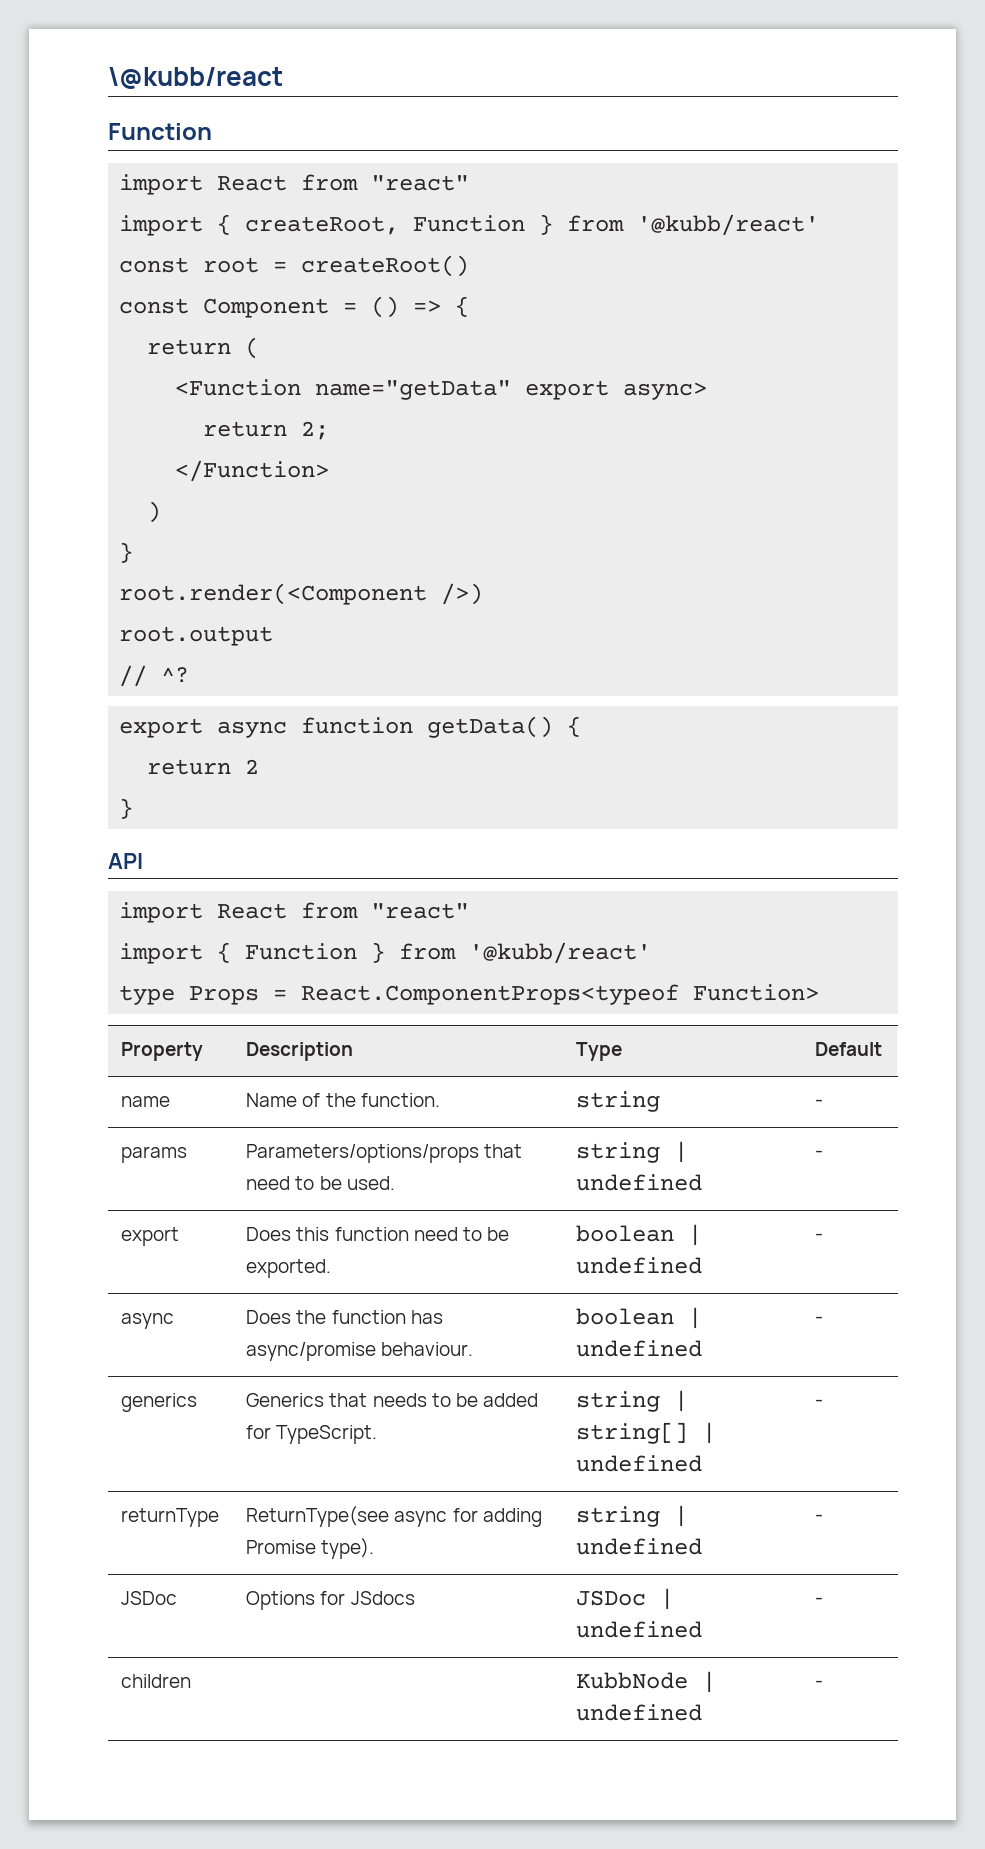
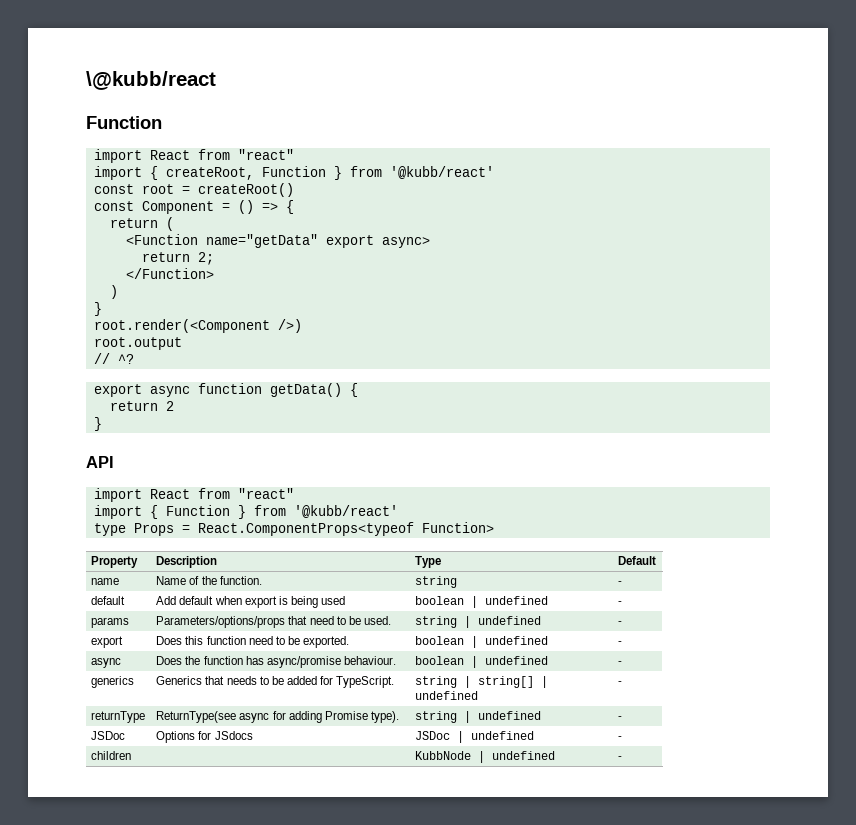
(824, 1103) none -> [91,596,126,605] [156,596,345,608] [415,596,549,608] [618,601,623,605] // default | Add default when export is being used | boolean | undefined | -

